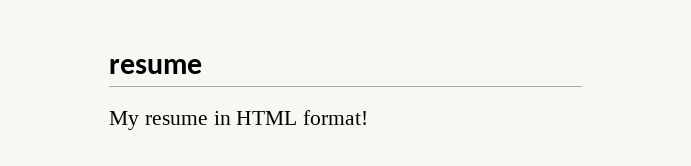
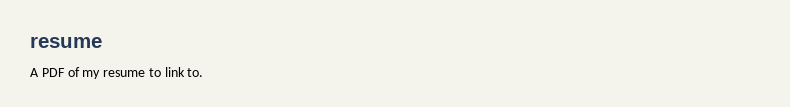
[109,110,369,130] My resume in HTML format! -> [30,67,204,79] A PDF of my resume to link to.

